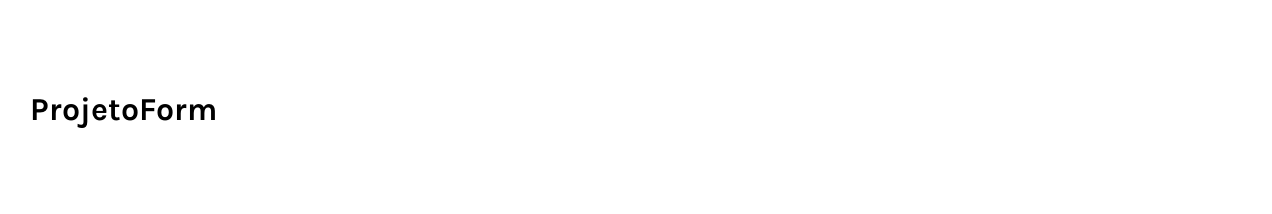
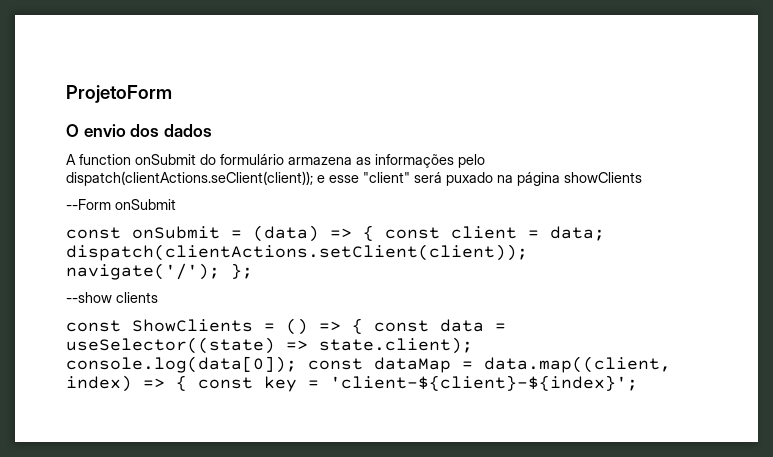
(217, 113) none -> [66,124,212,137] [66,154,485,168] [66,171,642,186] [66,199,176,210] [66,225,605,242] [66,244,528,261] [66,263,253,280] [66,292,158,303] [66,318,506,335] [66,337,473,354] [66,356,671,373] [66,375,638,392] // O envio dos dados // A function onSubmit do formulário armazena as informações pelo dispatch(clientActions.seClient(client)); e esse "client" será puxado na página showClients // --Form onSubmit // const onSubmit = (data) => { const client = data; dispatch(clientActions.setClient(client)); navigate('/'); }; // --show clients // const ShowClients = () => { const data = useSelector((state) => state.client); console.log(data[0]); const dataMap = data.map((client, index) => { const key = 'client-${client}-${index}';

